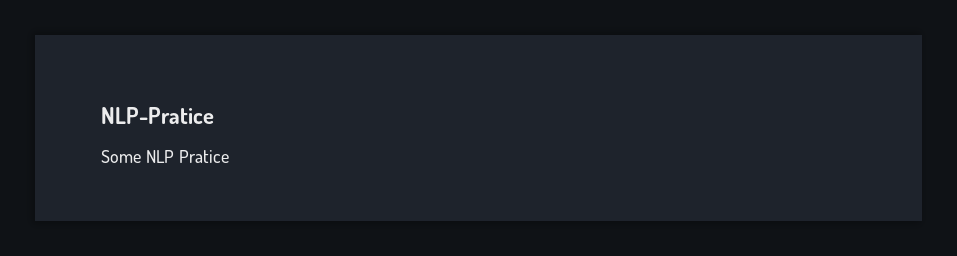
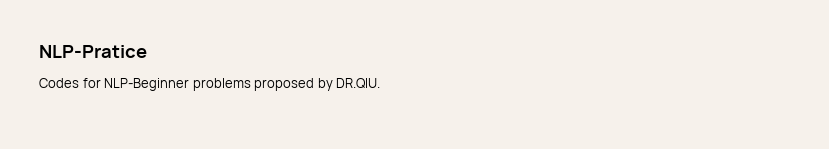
[101,150,229,163] Some NLP Pratice -> [39,78,381,91] Codes for NLP-Beginner problems proposed by DR.QIU.

